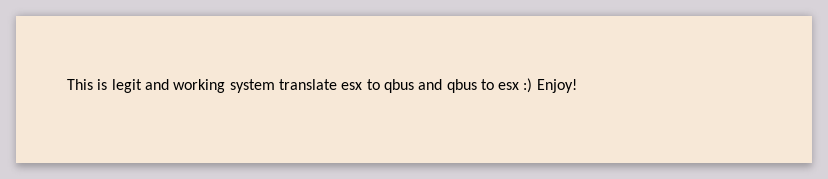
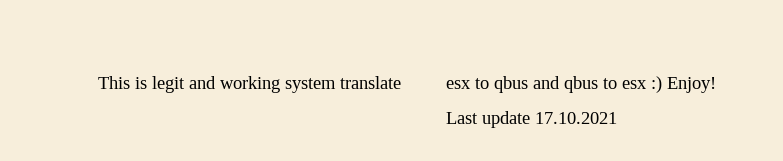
(577, 86) none -> [446,111,617,128] // Last update 17.10.2021

